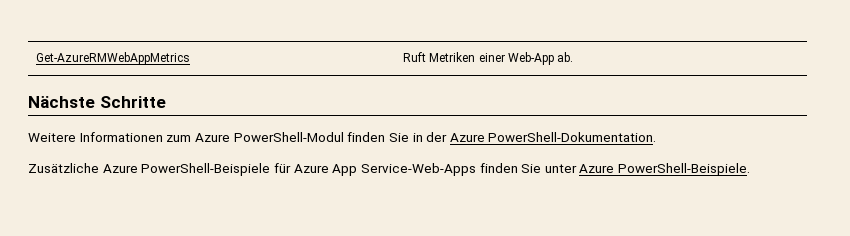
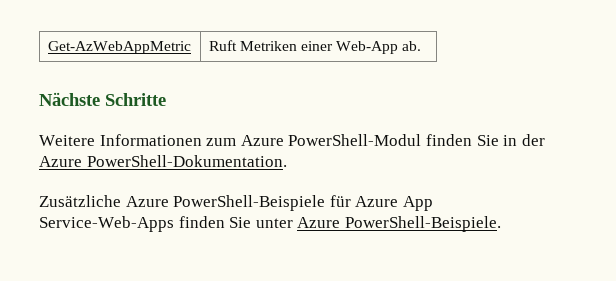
[36,52,191,65] Get-AzureRMWebAppMetrics -> [47,41,191,54] Get-AzWebAppMetric

